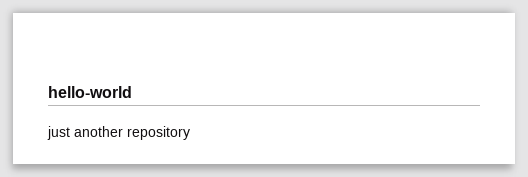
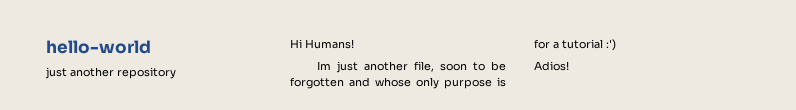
(190, 133) none -> [290,39,354,49] [317,61,506,73] [290,77,506,89] [534,39,616,51] [534,61,569,71] // Hi Humans! // Im just another file, soon to be forgotten and whose only purpose is for a tutorial :') // Adios!

